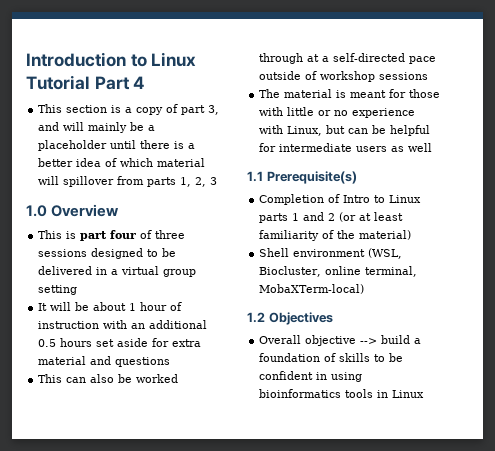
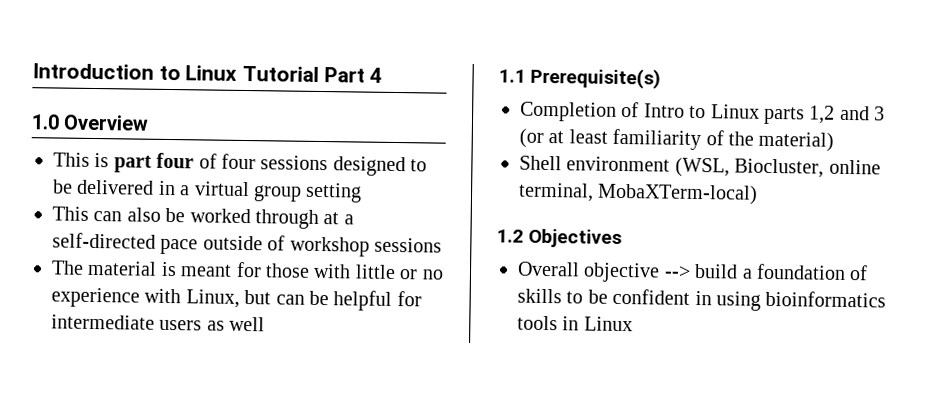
[38,104,220,115] [38,122,156,133] [38,140,196,151] [38,158,206,167] [38,176,218,187] // This section is a copy of part 3, and will mainly be a placeholder until there is a better idea of which material will spillover from parts 1, 2, 3 -> (383, 75) none
[155,230,186,239] three -> [221,153,257,170] four
[38,302,183,311] [38,320,208,329] [38,338,202,347] [38,356,171,367] // It will be about 1 hour of instruction with an additional 0.5 hours set aside for extra material and questions -> (363, 192) none
[292,212,336,221] 1 and 2 -> [809,105,886,124] 1,2 and 3

